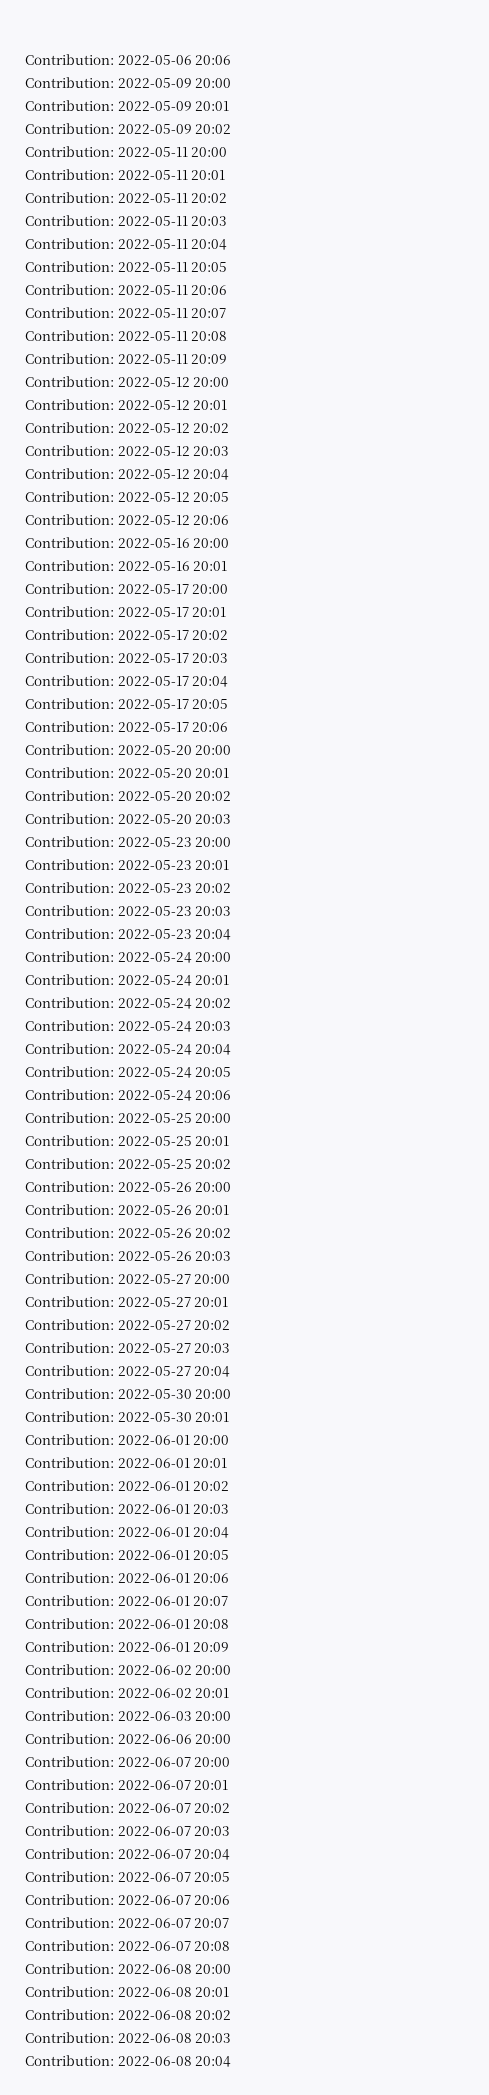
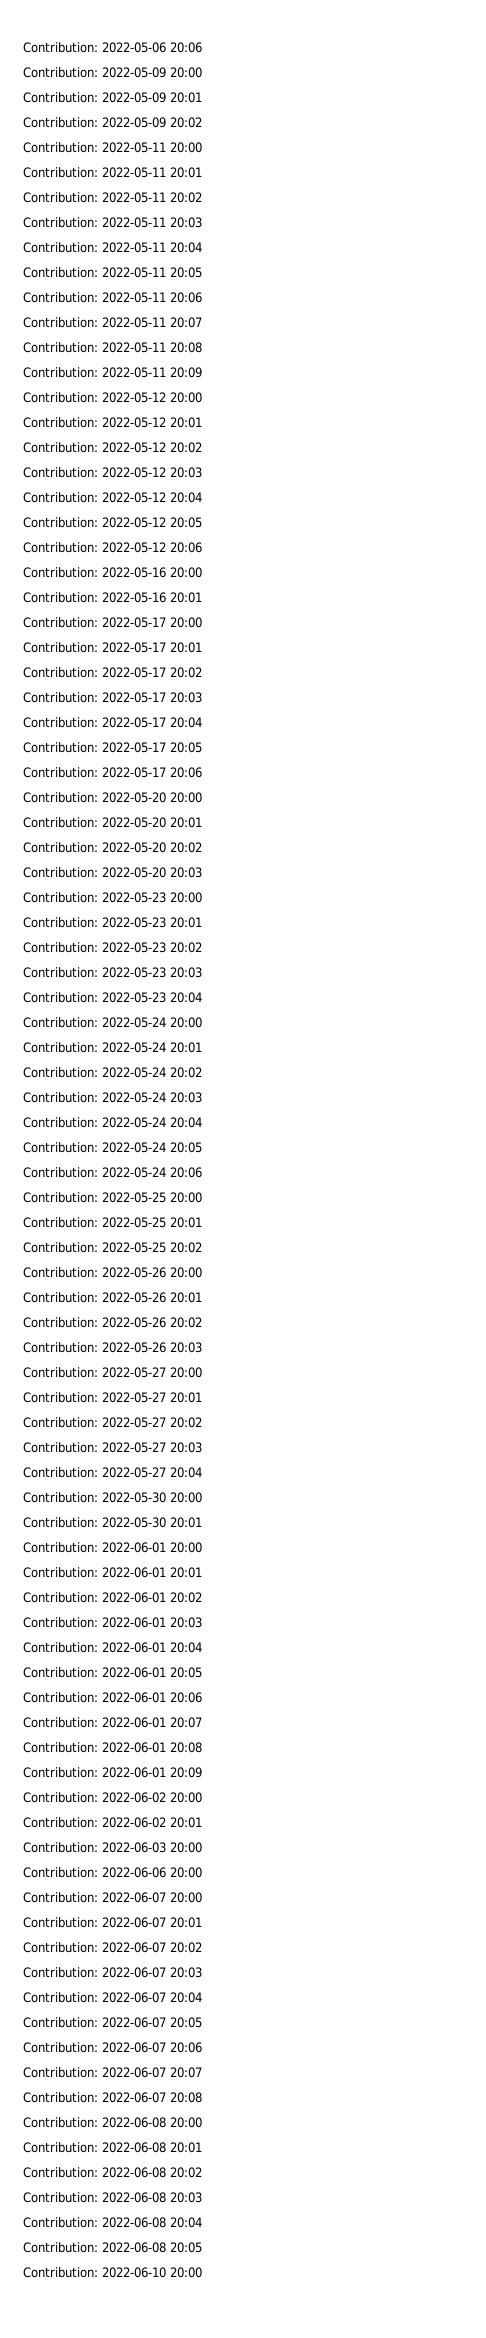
(232, 2061) none -> [23,2242,202,2253] [23,2267,202,2278] // Contribution: 2022-06-08 20:05 // Contribution: 2022-06-10 20:00

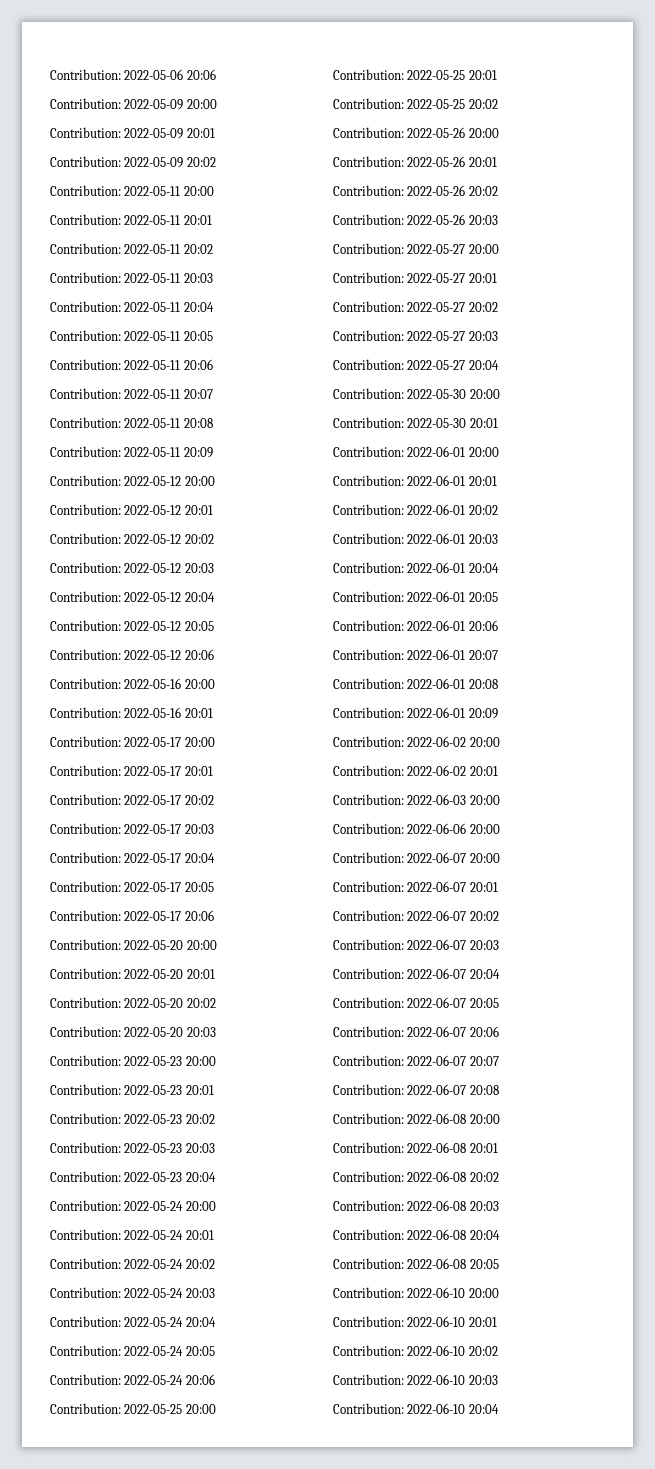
(202, 2272) none -> [333,1316,497,1327] [333,1345,498,1356] [333,1374,498,1385] [333,1403,499,1414] // Contribution: 2022-06-10 20:01 // Contribution: 2022-06-10 20:02 // Contribution: 2022-06-10 20:03 // Contribution: 2022-06-10 20:04

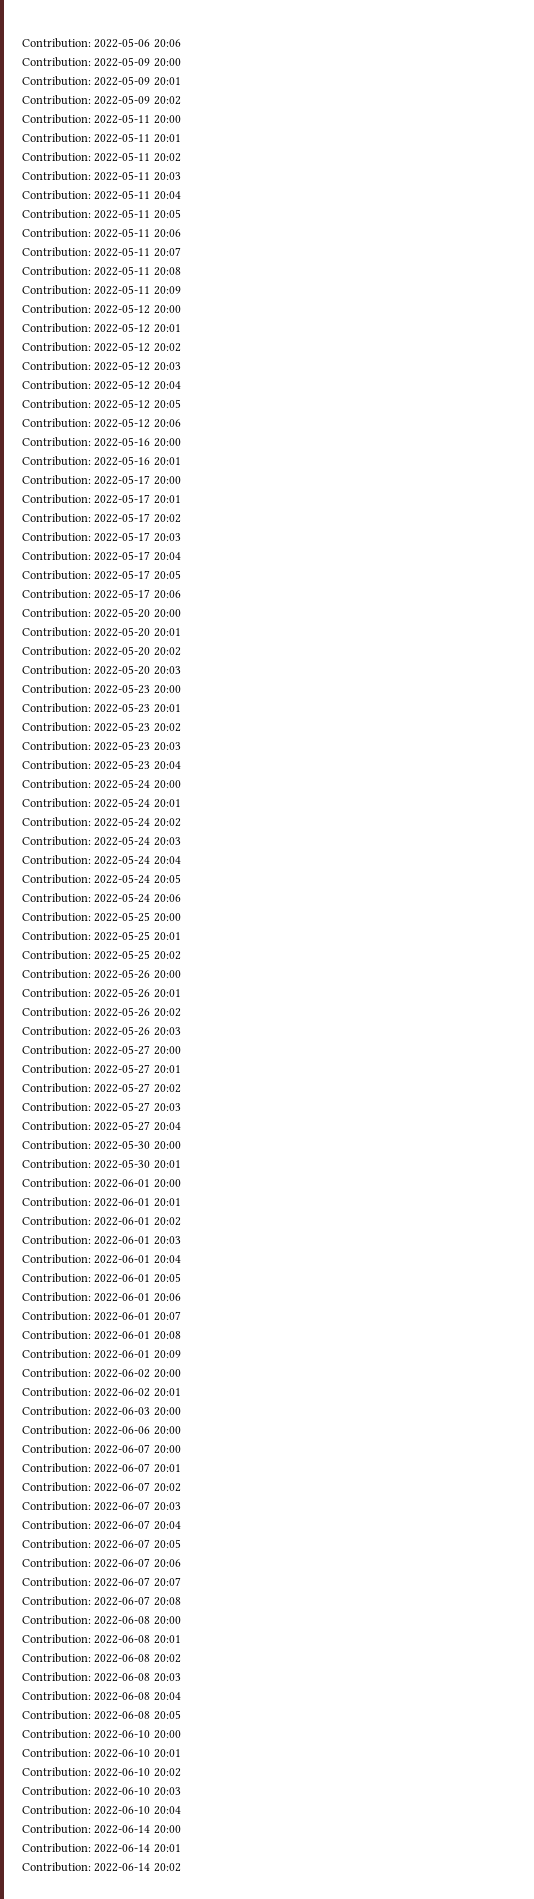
(499, 1409) none -> [22,1824,181,1834] [22,1843,181,1853] [22,1862,181,1872] // Contribution: 2022-06-14 20:00 // Contribution: 2022-06-14 20:01 // Contribution: 2022-06-14 20:02

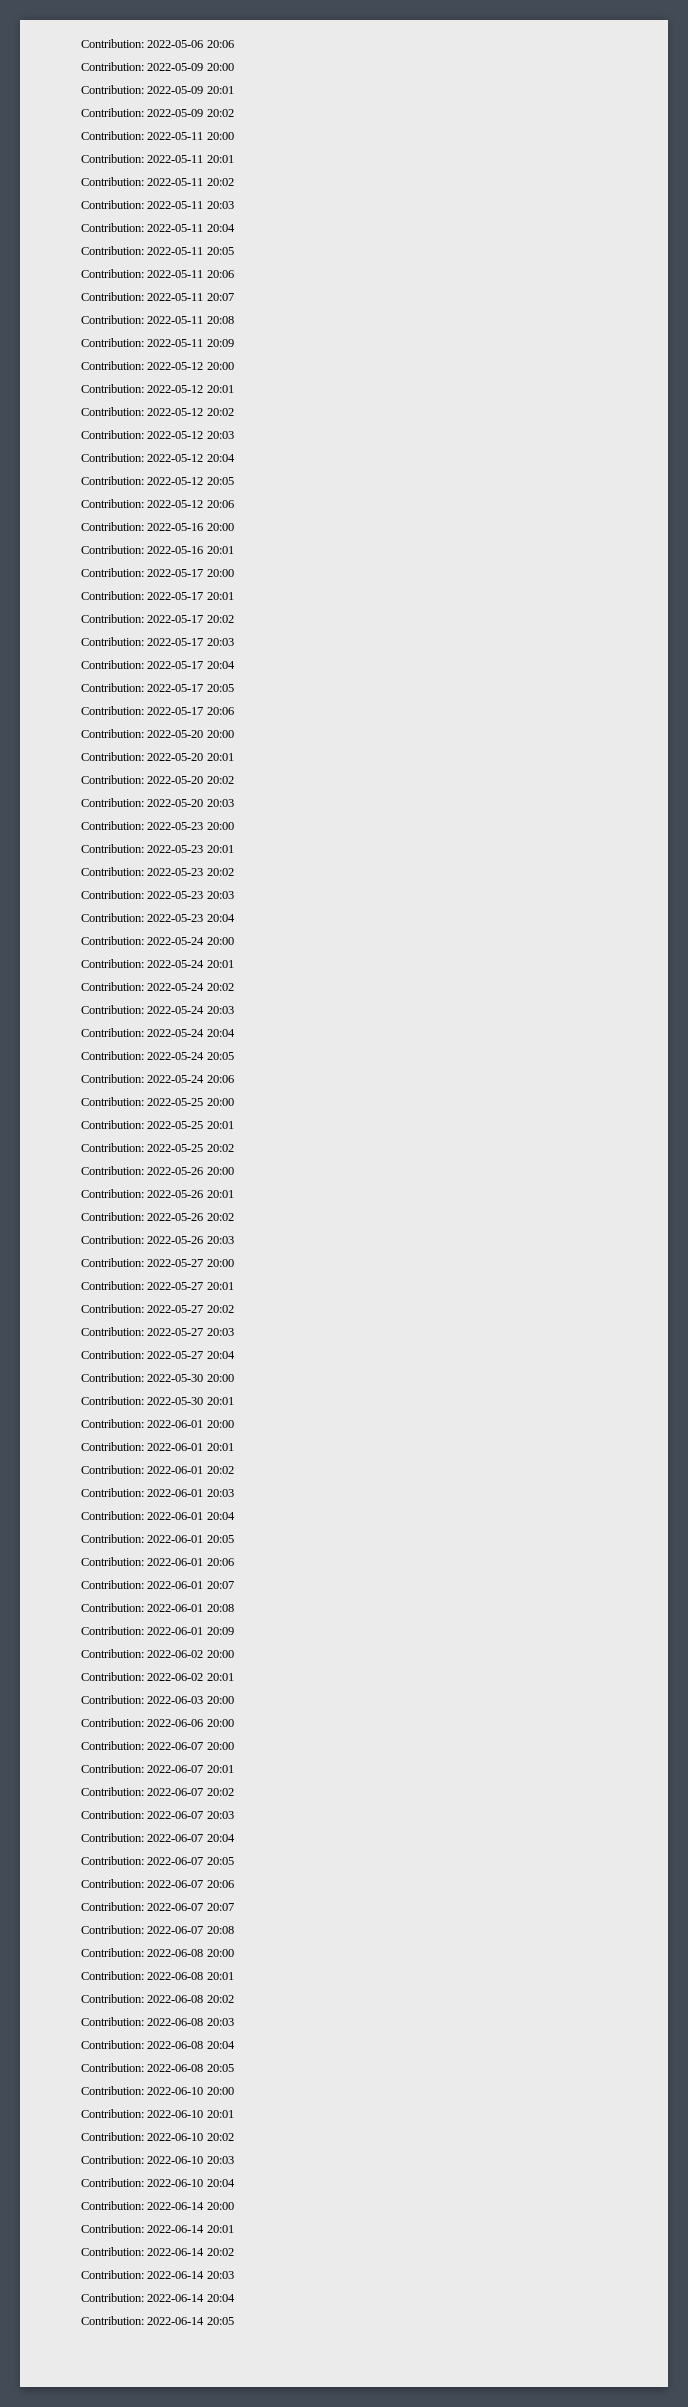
(181, 1867) none -> [81,2270,234,2279] [81,2293,235,2302] [81,2316,234,2325] // Contribution: 2022-06-14 20:03 // Contribution: 2022-06-14 20:04 // Contribution: 2022-06-14 20:05

